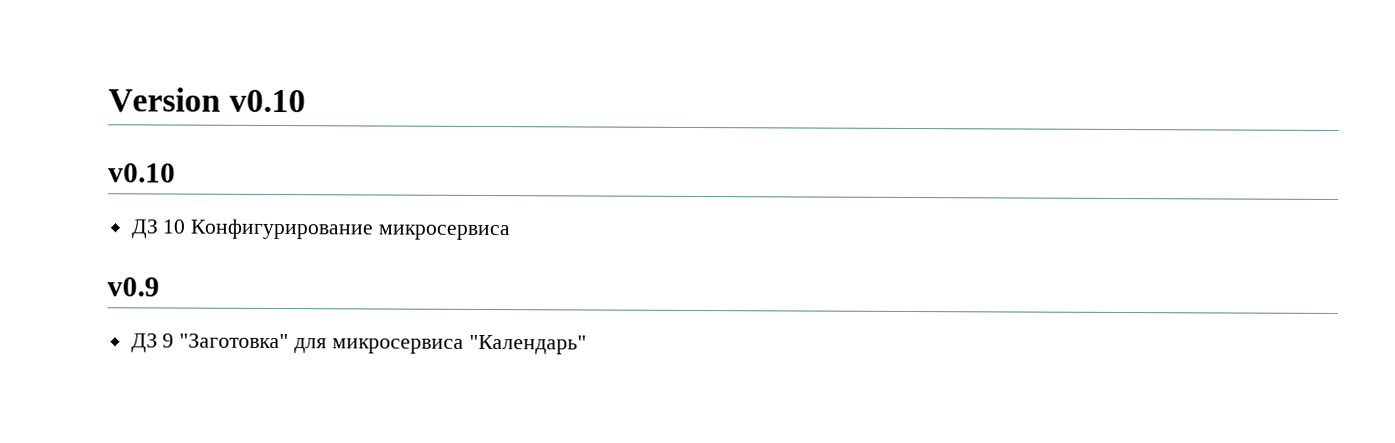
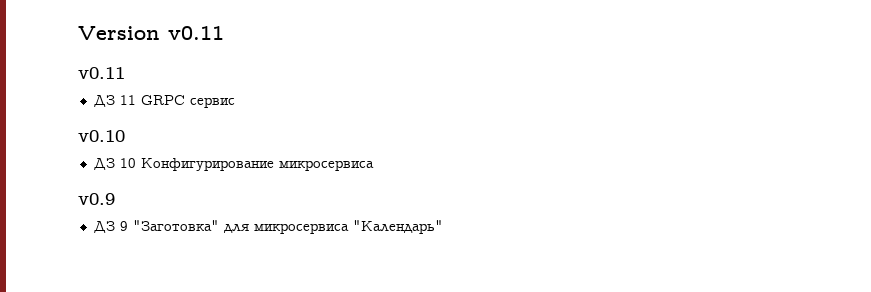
[229,89,307,113] v0.10 -> [168,26,224,40] [78,67,125,79] [93,95,235,108] v0.11 // v0.11 // ДЗ 11 GRPC сервис

